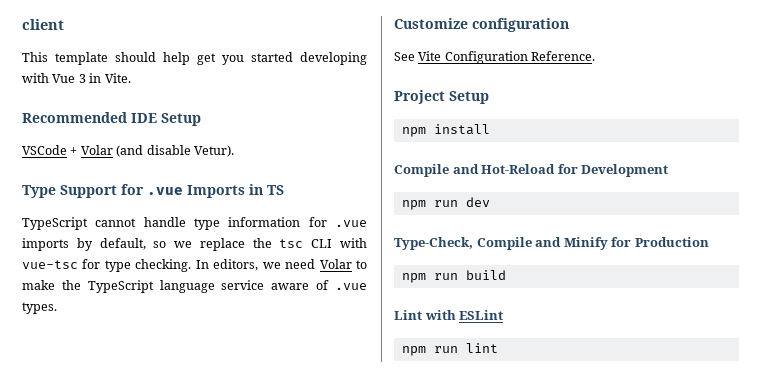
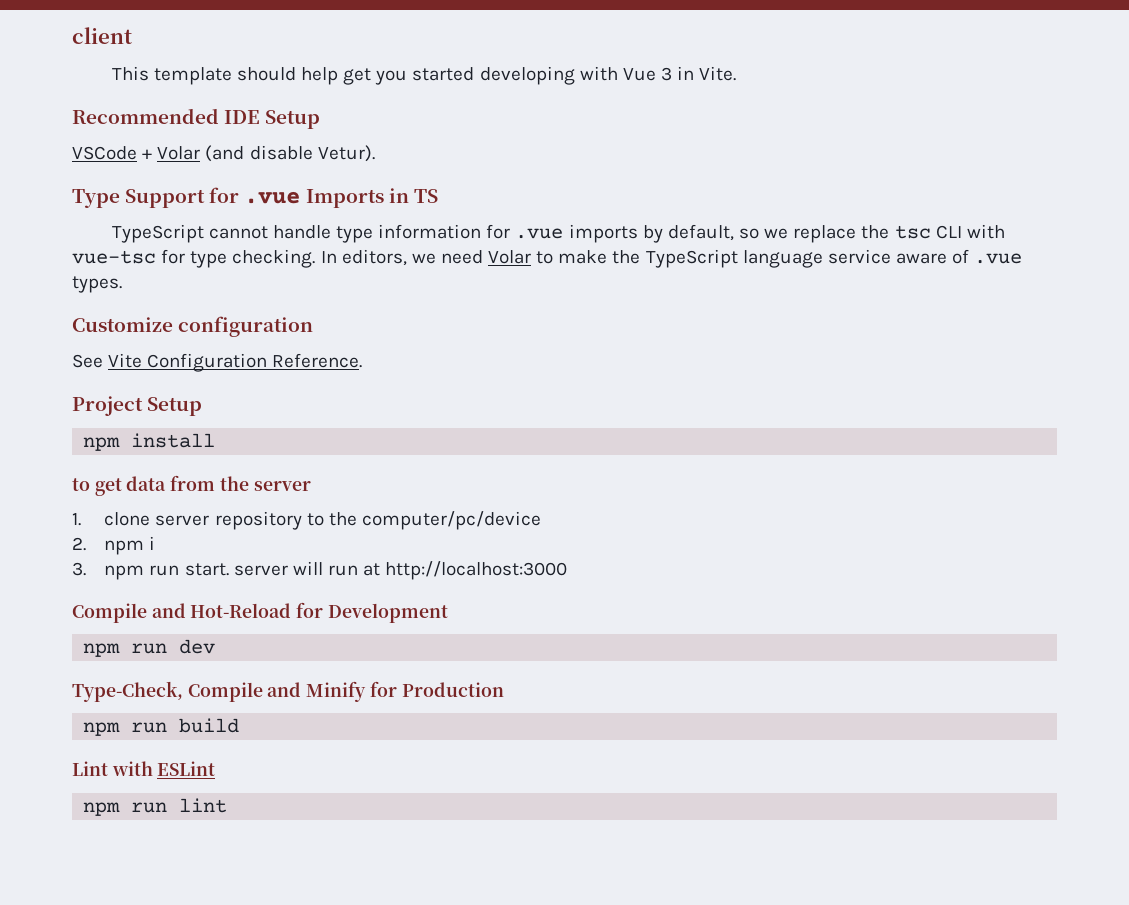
(490, 129) none -> [72,475,311,496] [72,511,541,530] [72,536,156,555] [72,561,568,580] // to get data from the server // 1. clone server repository to the computer/pc/device // 2. npm i // 3. npm run start. server will run at http://localhost:3000

